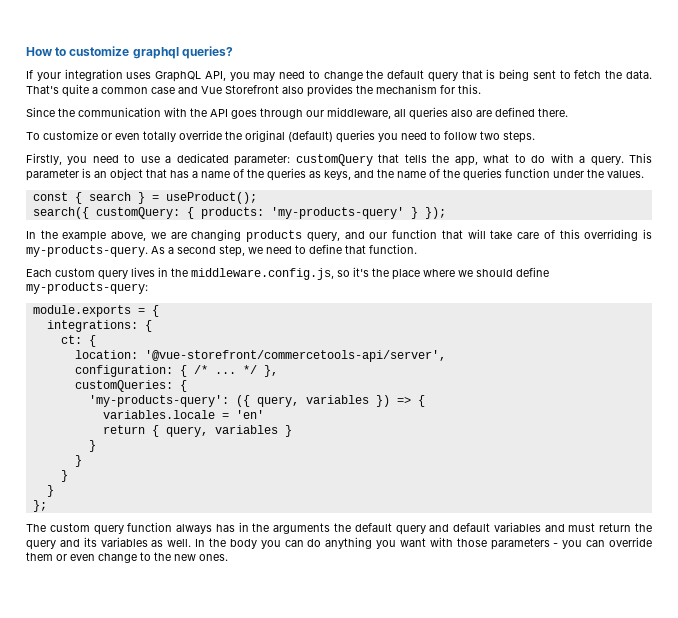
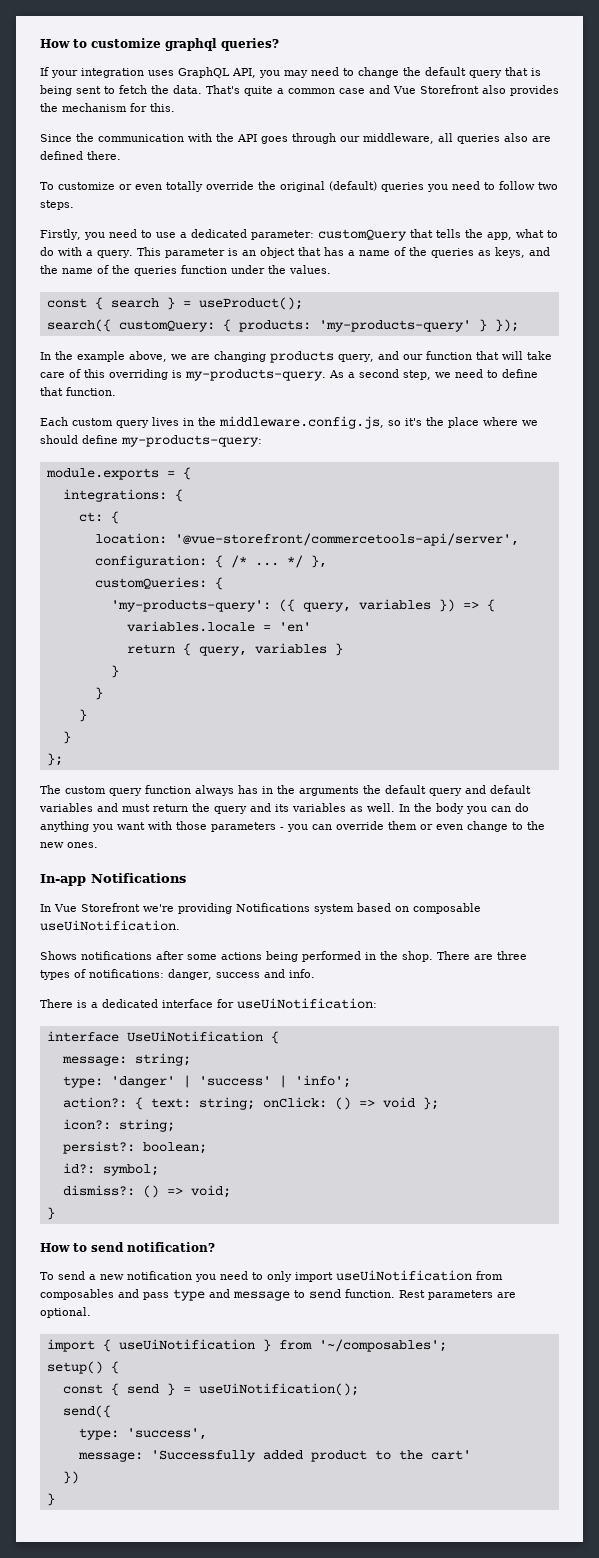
(228, 557) none -> [40,873,186,886] [40,903,481,914] [40,920,180,931] [40,951,527,962] [40,969,315,980] [40,998,377,1009] [46,1031,279,1044] [61,1053,191,1066] [62,1075,351,1088] [62,1097,439,1110] [62,1119,175,1132] [62,1141,207,1154] [62,1163,159,1176] [62,1185,231,1198] [46,1207,55,1220] [40,1242,215,1252] [40,1270,503,1282] [40,1289,516,1301] [40,1307,91,1318] [46,1339,447,1352] [46,1361,119,1374] [62,1383,359,1396] [62,1405,111,1418] [78,1428,207,1440] [77,1450,471,1462] [62,1471,79,1484] [46,1493,55,1506] // In-app Notifications // In Vue Storefront we're providing Notifications system based on composable useUiNotification. // Shows notifications after some actions being performed in the shop. There are three types of notifications: danger, success and info. // There is a dedicated interface for useUiNotification: // interface UseUiNotification { // message: string; // type: 'danger' | 'success' | 'info'; // action?: { text: string; onClick: () => void }; // icon?: string; // persist?: boolean; // id?: symbol; // dismiss?: () => void; // } // How to send notification? // To send a new notification you need to only import useUiNotification from composables and pass type and message to send function. Rest parameters are optional. // import { useUiNotification } from '~/composables'; // setup() { // const { send } = useUiNotification(); // send({ // type: 'success', // message: 'Successfully added product to the cart' // }) // }

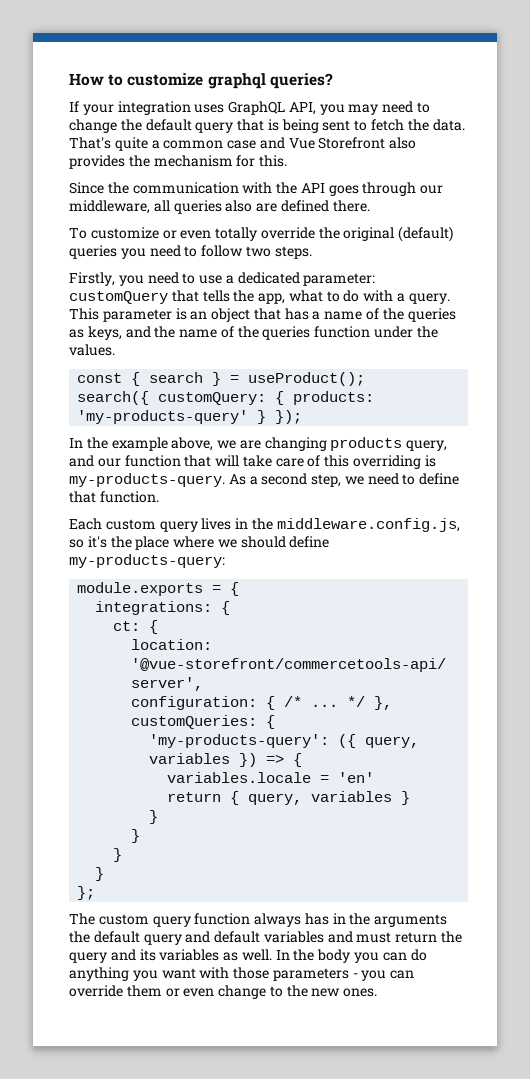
[40,873,186,886] [40,903,481,914] [40,920,180,931] [40,951,527,962] [40,969,315,980] [40,998,377,1009] [46,1031,279,1044] [61,1053,191,1066] [62,1075,351,1088] [62,1097,439,1110] [62,1119,175,1132] [62,1141,207,1154] [62,1163,159,1176] [62,1185,231,1198] [46,1207,55,1220] [40,1242,215,1252] [40,1270,503,1282] [40,1289,516,1301] [40,1307,91,1318] [46,1339,447,1352] [46,1361,119,1374] [62,1383,359,1396] [62,1405,111,1418] [78,1428,207,1440] [77,1450,471,1462] [62,1471,79,1484] [46,1493,55,1506] // In-app Notifications // In Vue Storefront we're providing Notifications system based on composable useUiNotification. // Shows notifications after some actions being performed in the shop. There are three types of notifications: danger, success and info. // There is a dedicated interface for useUiNotification: // interface UseUiNotification { // message: string; // type: 'danger' | 'success' | 'info'; // action?: { text: string; onClick: () => void }; // icon?: string; // persist?: boolean; // id?: symbol; // dismiss?: () => void; // } // How to send notification? // To send a new notification you need to only import useUiNotification from composables and pass type and message to send function. Rest parameters are optional. // import { useUiNotification } from '~/composables'; // setup() { // const { send } = useUiNotification(); // send({ // type: 'success', // message: 'Successfully added product to the cart' // }) // } -> (378, 992) none

